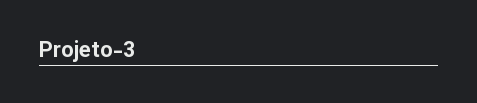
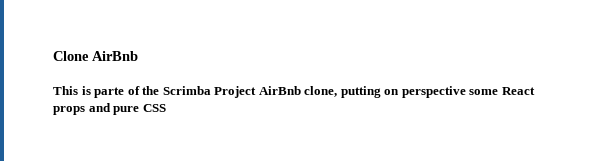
[39,40,135,62] Projeto-3 -> [53,51,138,61] [53,86,535,98] [53,103,166,115] Clone AirBnb // This is parte of the Scrimba Project AirBnb clone, putting on perspective some React props and pure CSS

